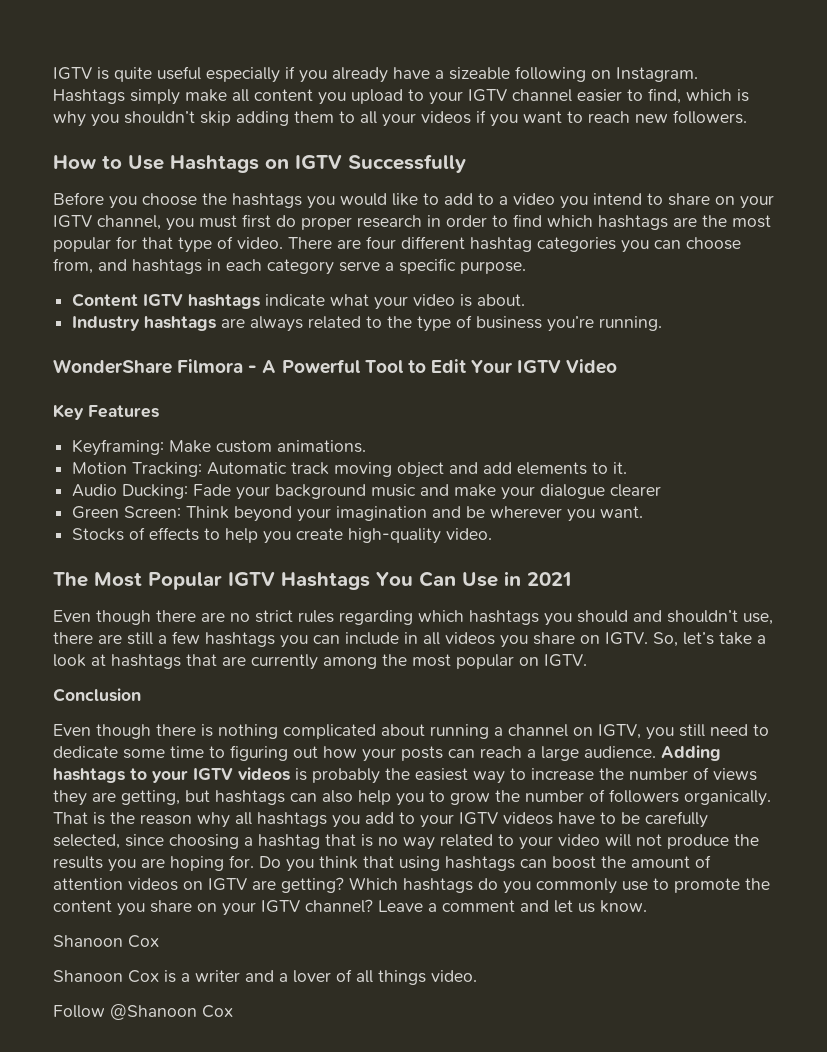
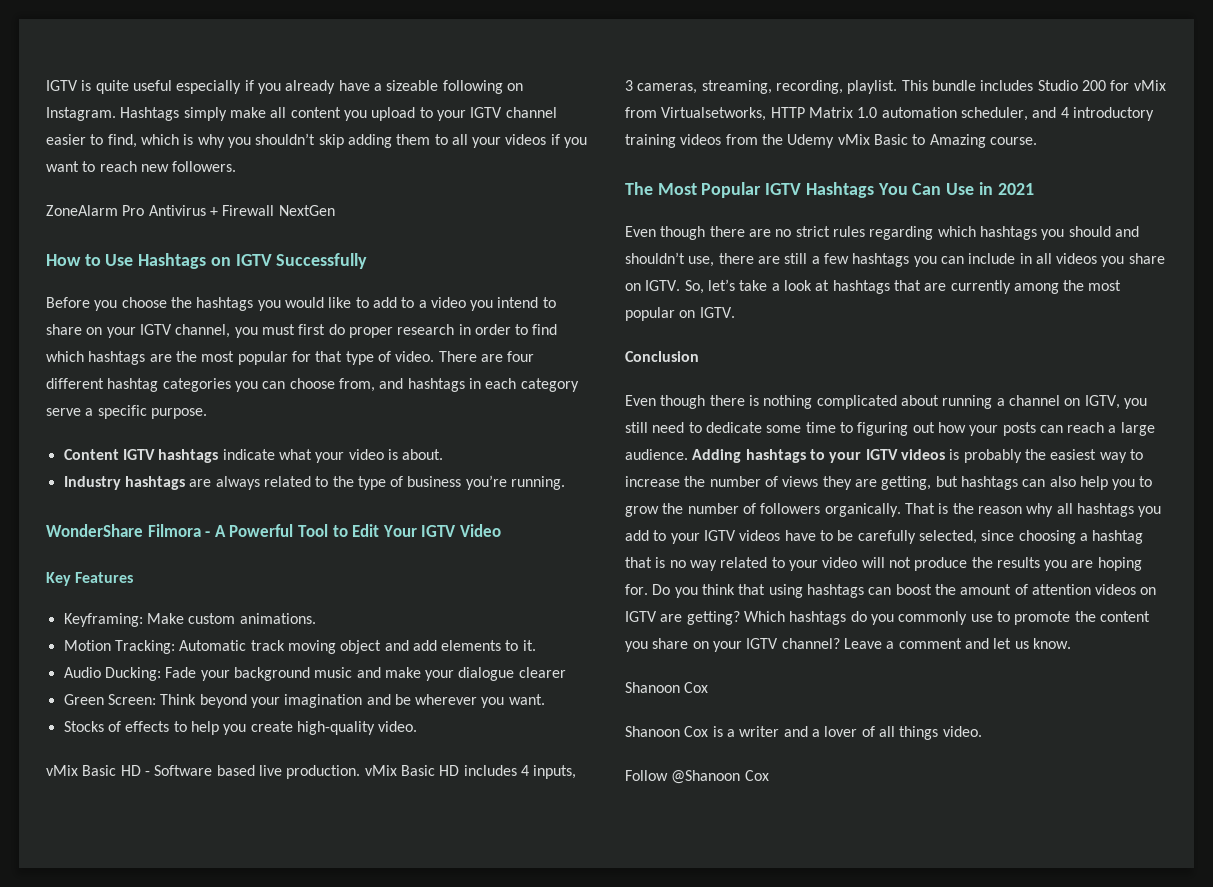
(747, 117) none -> [46,205,335,216] // ZoneAlarm Pro Antivirus + Firewall NextGen
(493, 534) none -> [46,765,577,779] [625,80,1166,94] [625,107,1154,121] [625,134,1037,148] // vMix Basic HD - Software based live production. vMix Basic HD includes 4 inputs, 3 cameras, streaming, recording, playlist. This bundle includes Studio 200 for vMix from Virtualsetworks, HTTP Matrix 1.0 automation scheduler, and 4 introductory training videos from the Udemy vMix Basic to Amazing course.

